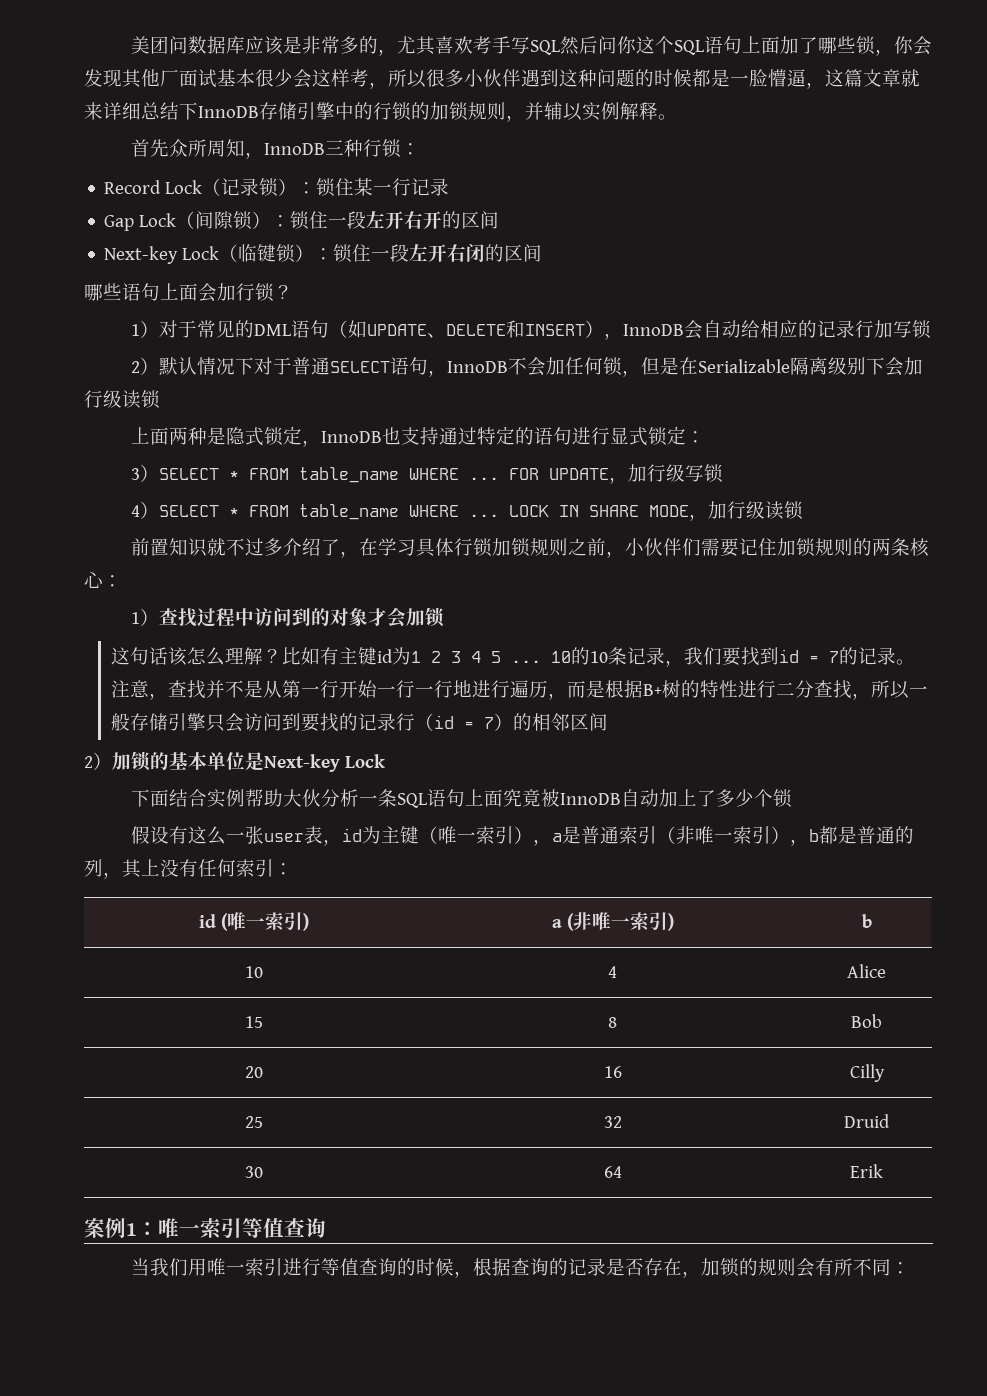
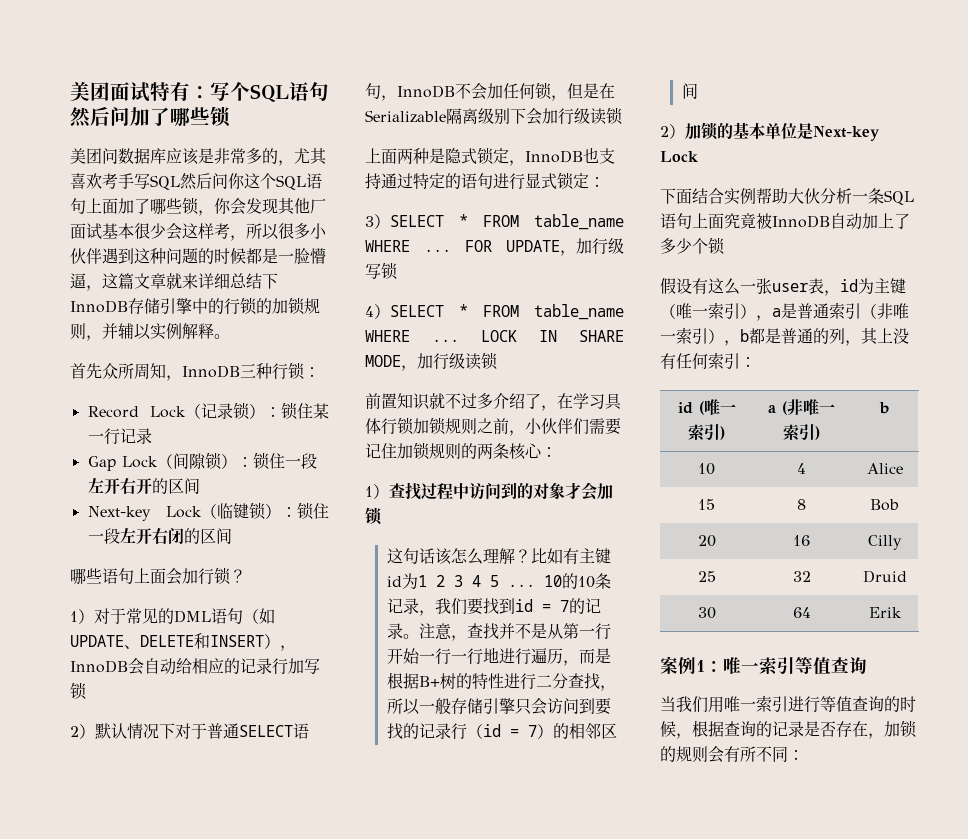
[131,36,170,54] 美团 -> [70,81,329,102] [70,106,231,128] [70,148,102,164] 美团面试特有：写个SQL语句然后问加了哪些锁 // 美团

